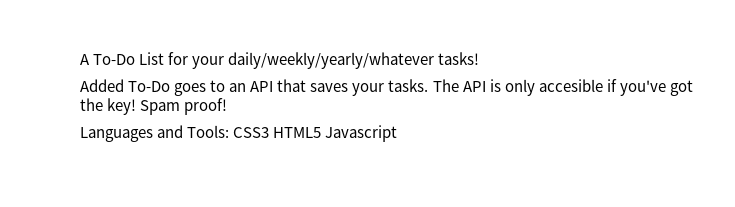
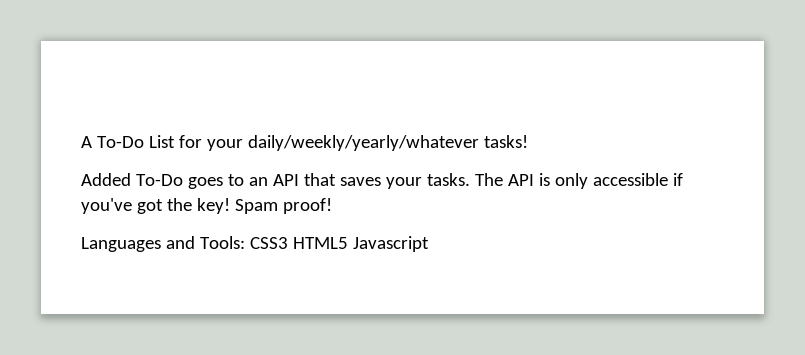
[538,79,603,92] accesible -> [592,173,668,186] accessible

